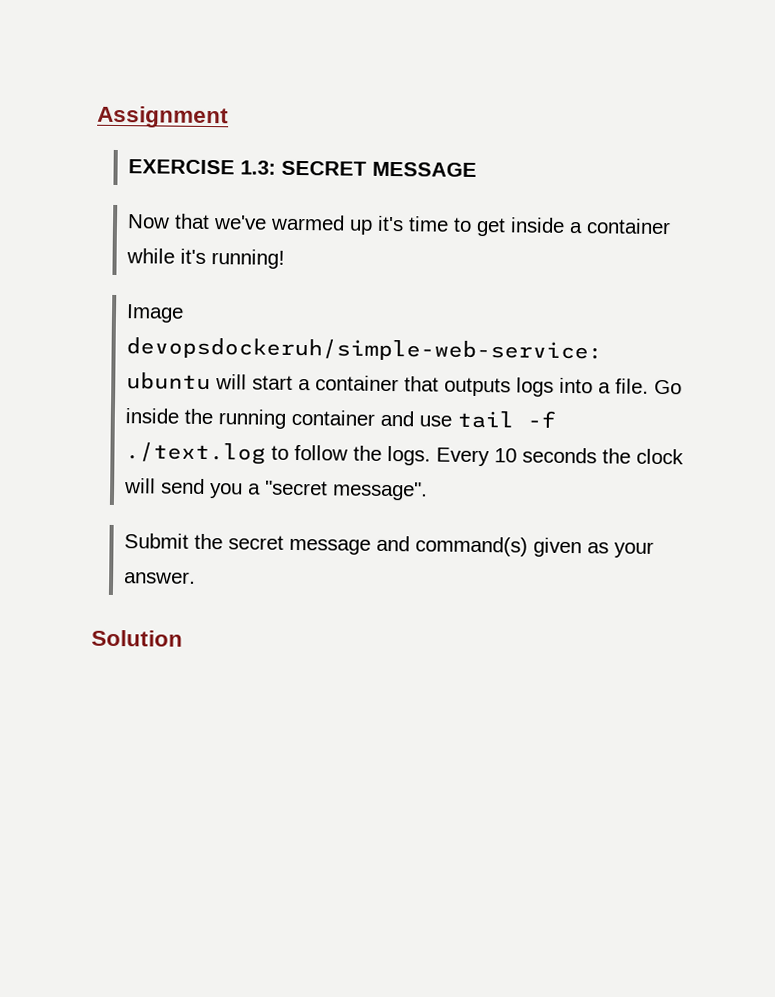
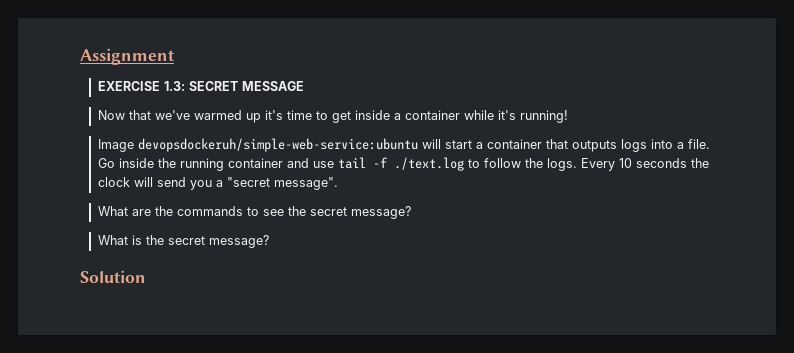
[123,533,654,558] [123,571,196,584] Submit the secret message and command(s) given as your answer. -> [97,206,411,219] [97,235,269,248] What are the commands to see the secret message? // What is the secret message?

